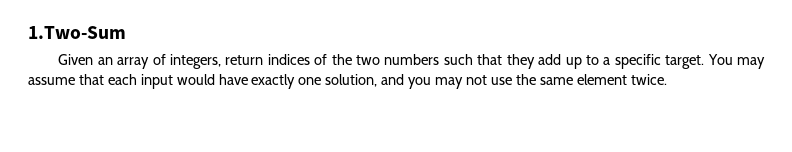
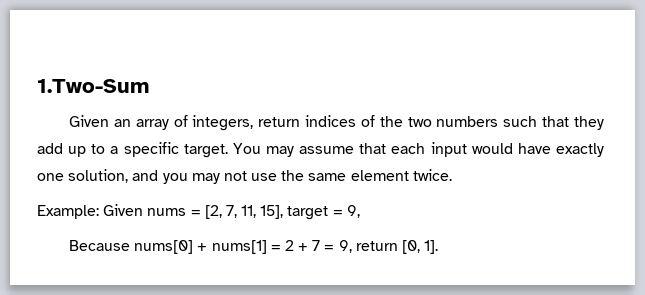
(667, 79) none -> [37,204,360,220] [68,240,439,254] // Example: Given nums = [2, 7, 11, 15], target = 9, // Because nums[0] + nums[1] = 2 + 7 = 9, return [0, 1].

